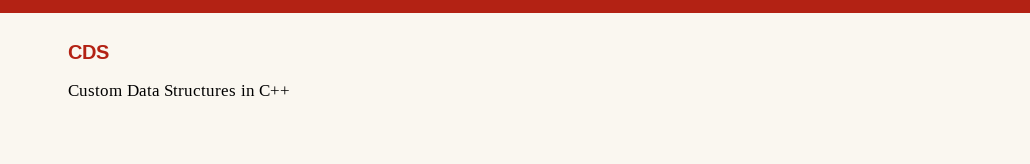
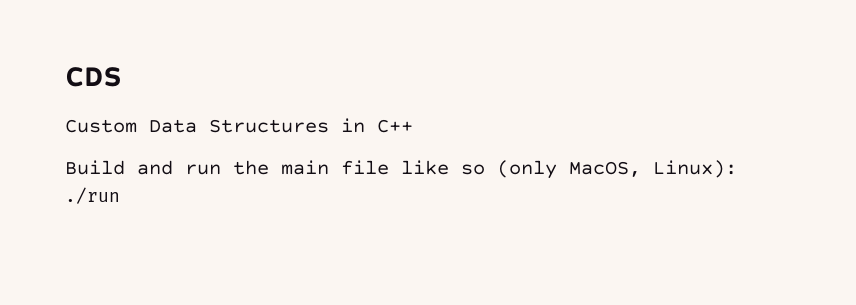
(291, 90) none -> [65,160,737,179] [65,187,120,204] // Build and run the main file like so (only MacOS, Linux): ./run

